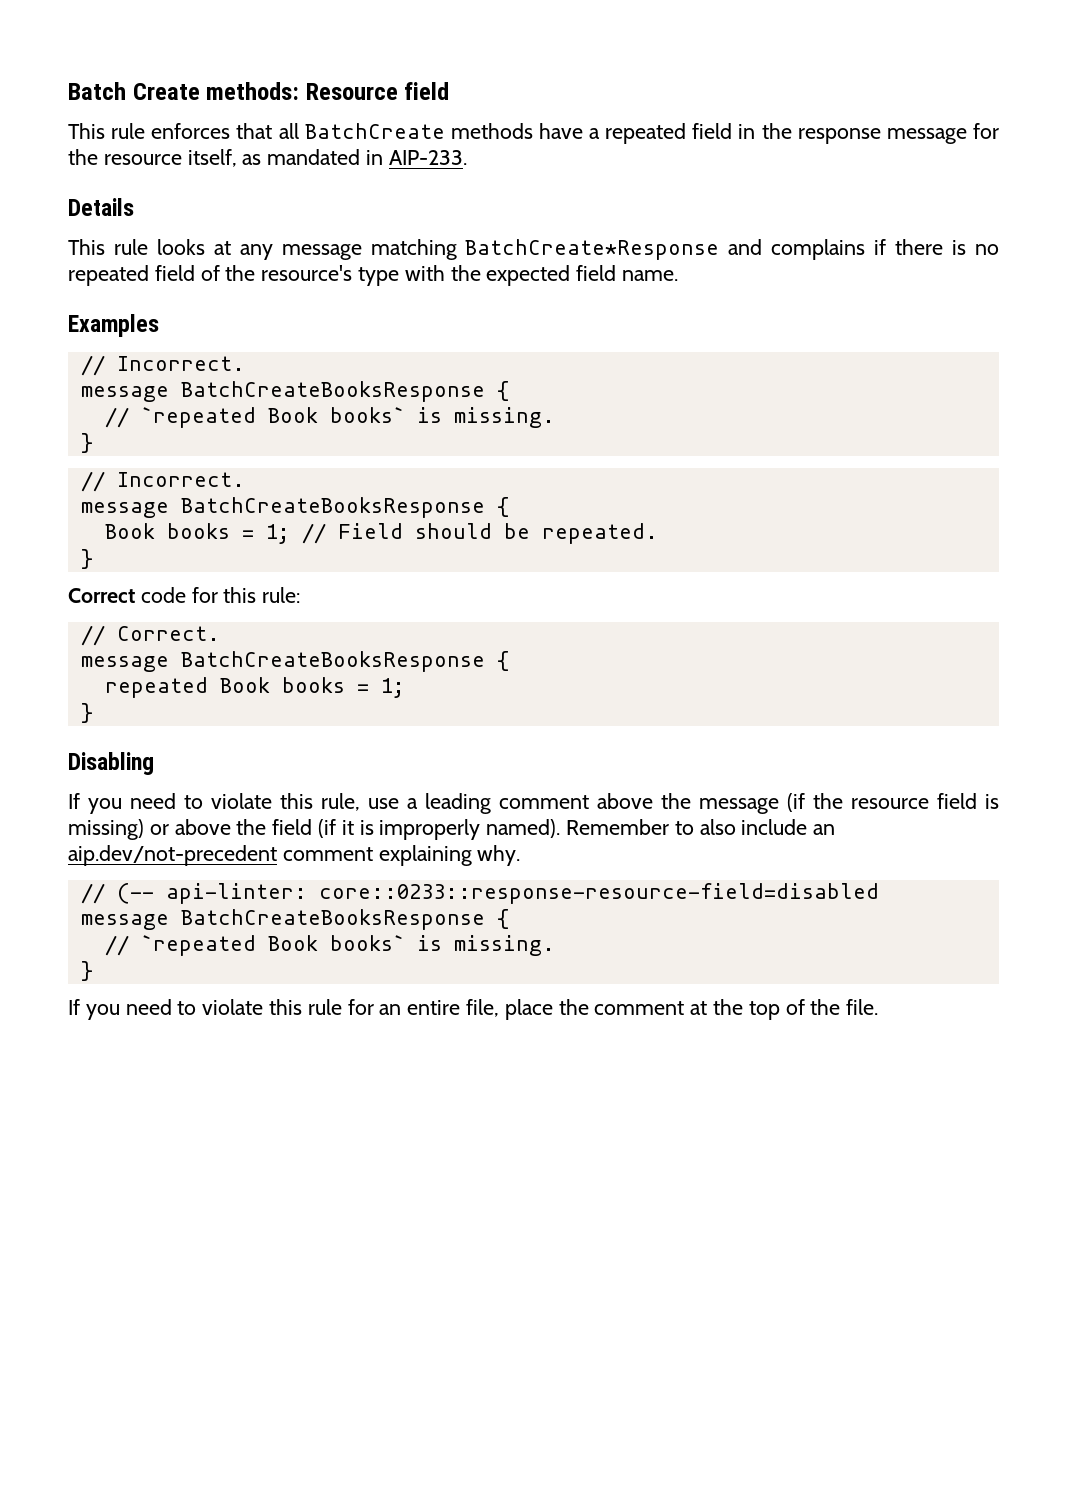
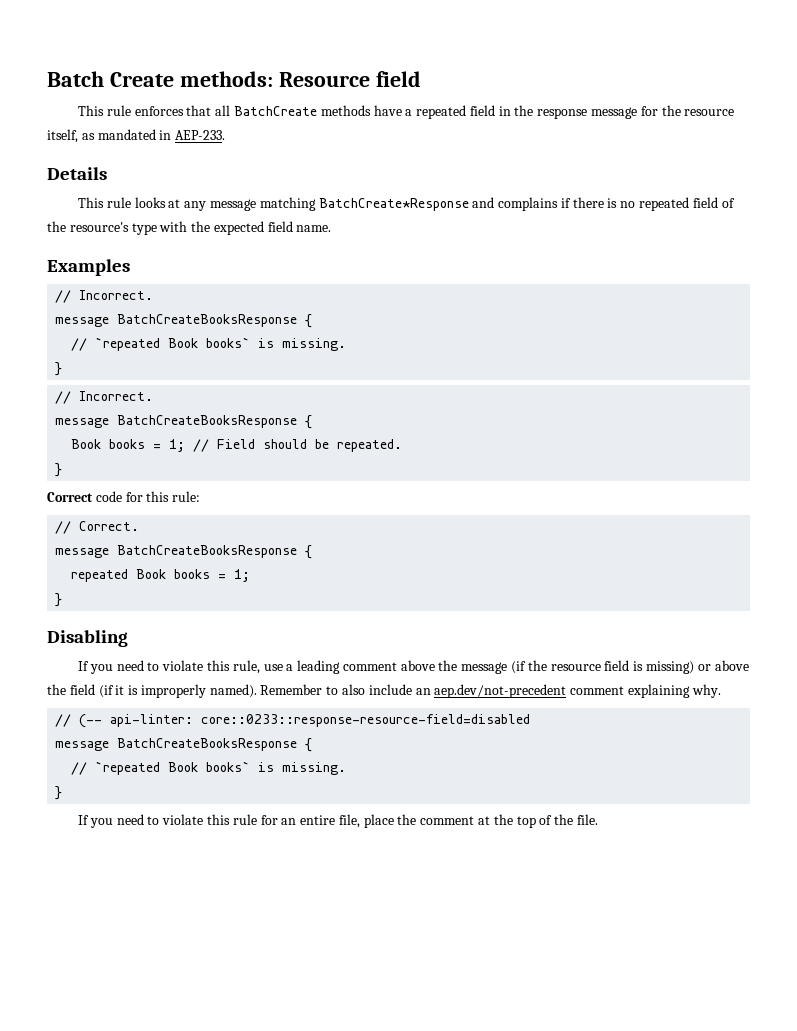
[388,150,467,165] AIP-233. -> [175,130,226,140] AEP-233.
[68,845,277,866] aip.dev/not-precedent -> [434,684,567,698] aep.dev/not-precedent

